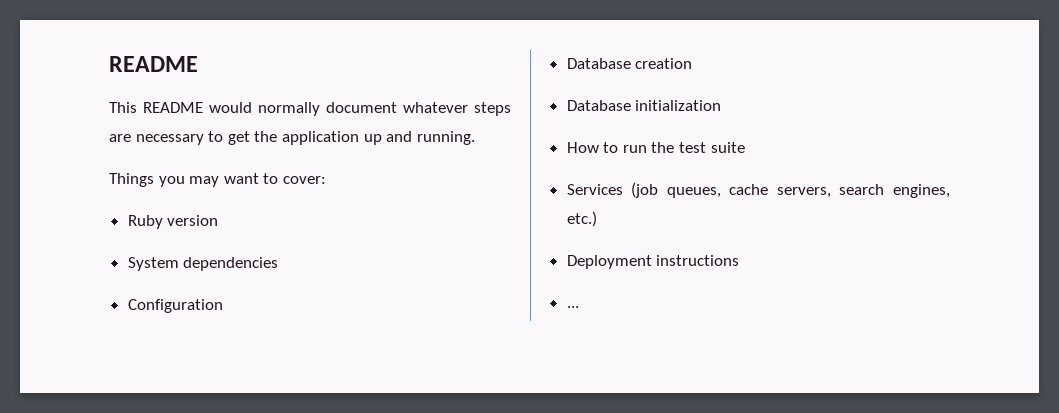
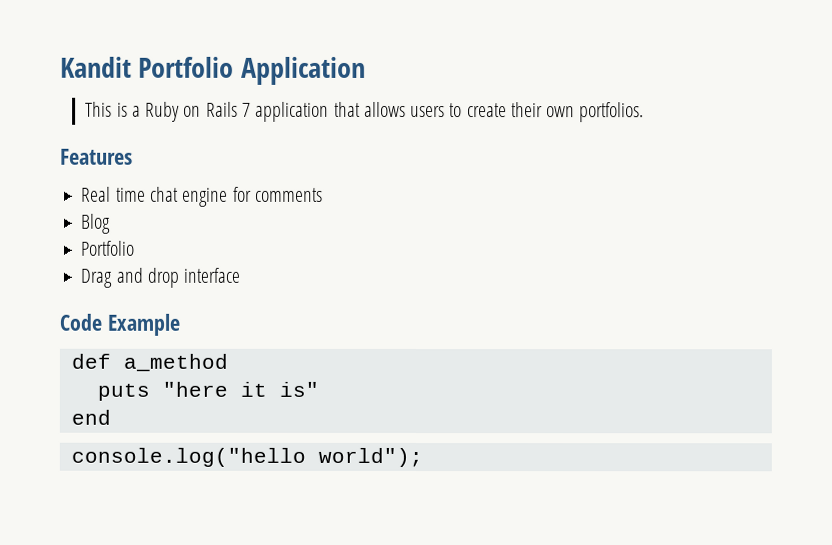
[109,56,198,72] [109,102,511,116] [109,131,475,145] [109,173,326,187] [127,215,219,229] [127,257,279,271] [127,299,223,313] [566,58,693,69] [566,100,722,111] [566,142,745,153] [566,182,950,198] [566,211,597,227] [566,255,740,269] [566,306,579,308] README // This README would normally document whatever steps are necessary to get the application up and running. // Things you may want to cover: // Ruby version // System dependencies // Configuration // Database creation // Database initialization // How to run the test suite // Services (job queues, cache servers, search engines, etc.) // Deployment instructions // ... -> [60,56,366,85] [85,101,645,123] [60,148,133,165] [81,186,323,207] [81,213,112,234] [81,240,136,256] [80,267,242,288] [59,313,180,336] [70,353,228,372] [96,381,319,401] [70,409,111,425] [70,447,423,468] Kandit Portfolio Application // This is a Ruby on Rails 7 application that allows users to create their own portfolios. // Features // Real time chat engine for comments // Blog // Portfolio // Drag and drop interface // Code Example // def a_method // puts "here it is" // end // console.log("hello world");

